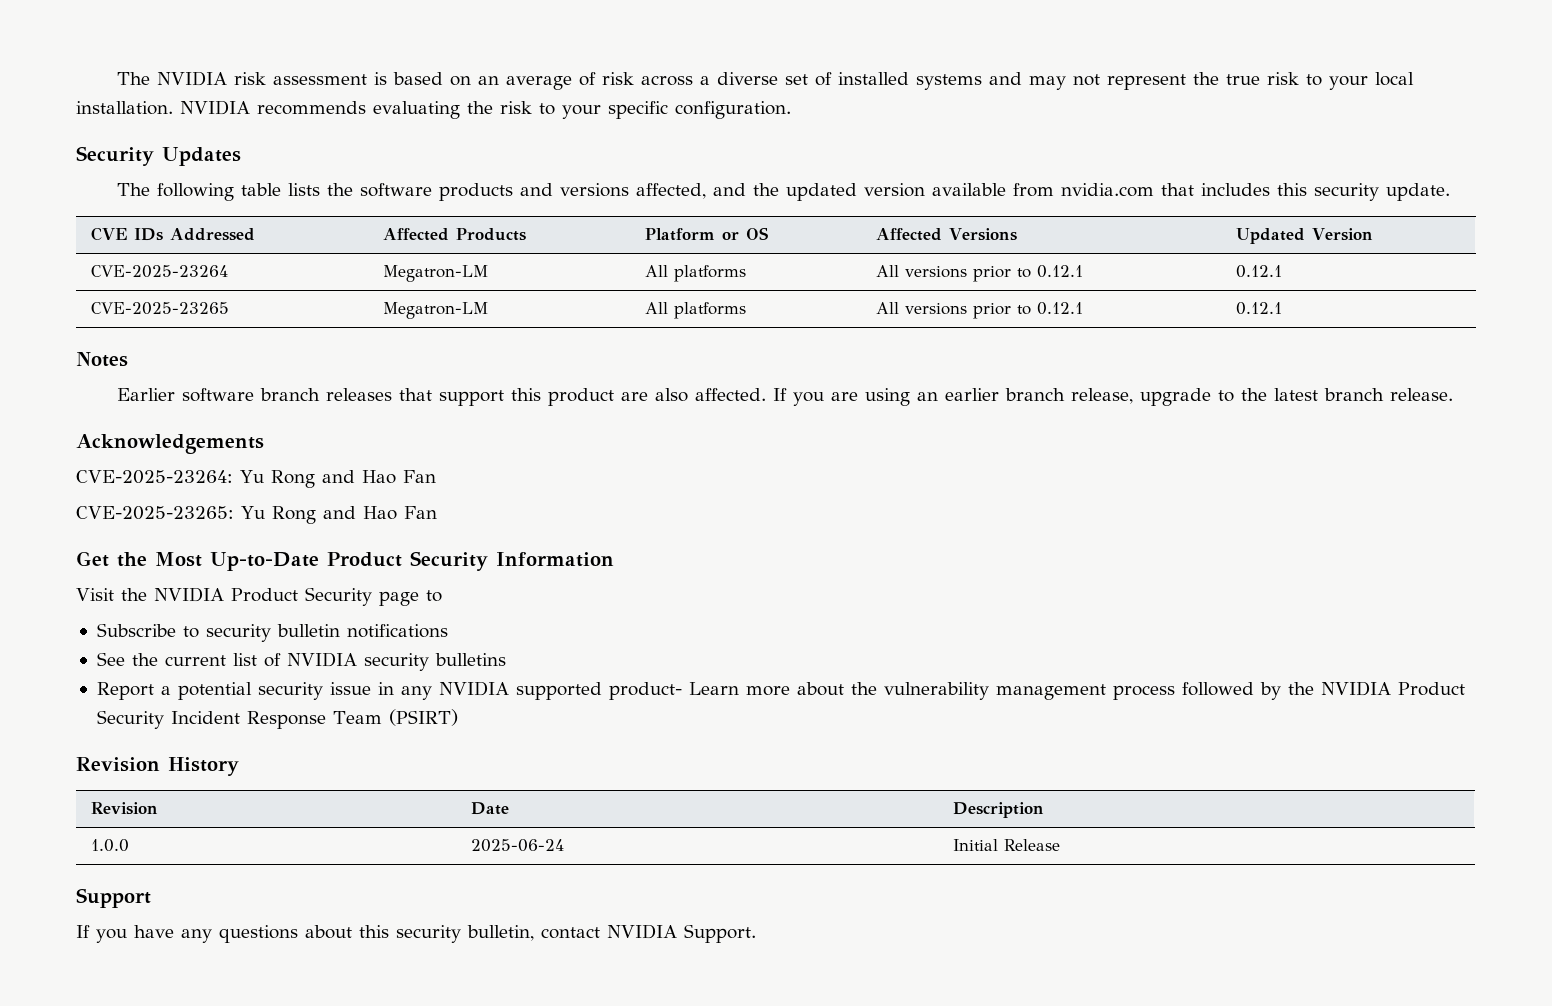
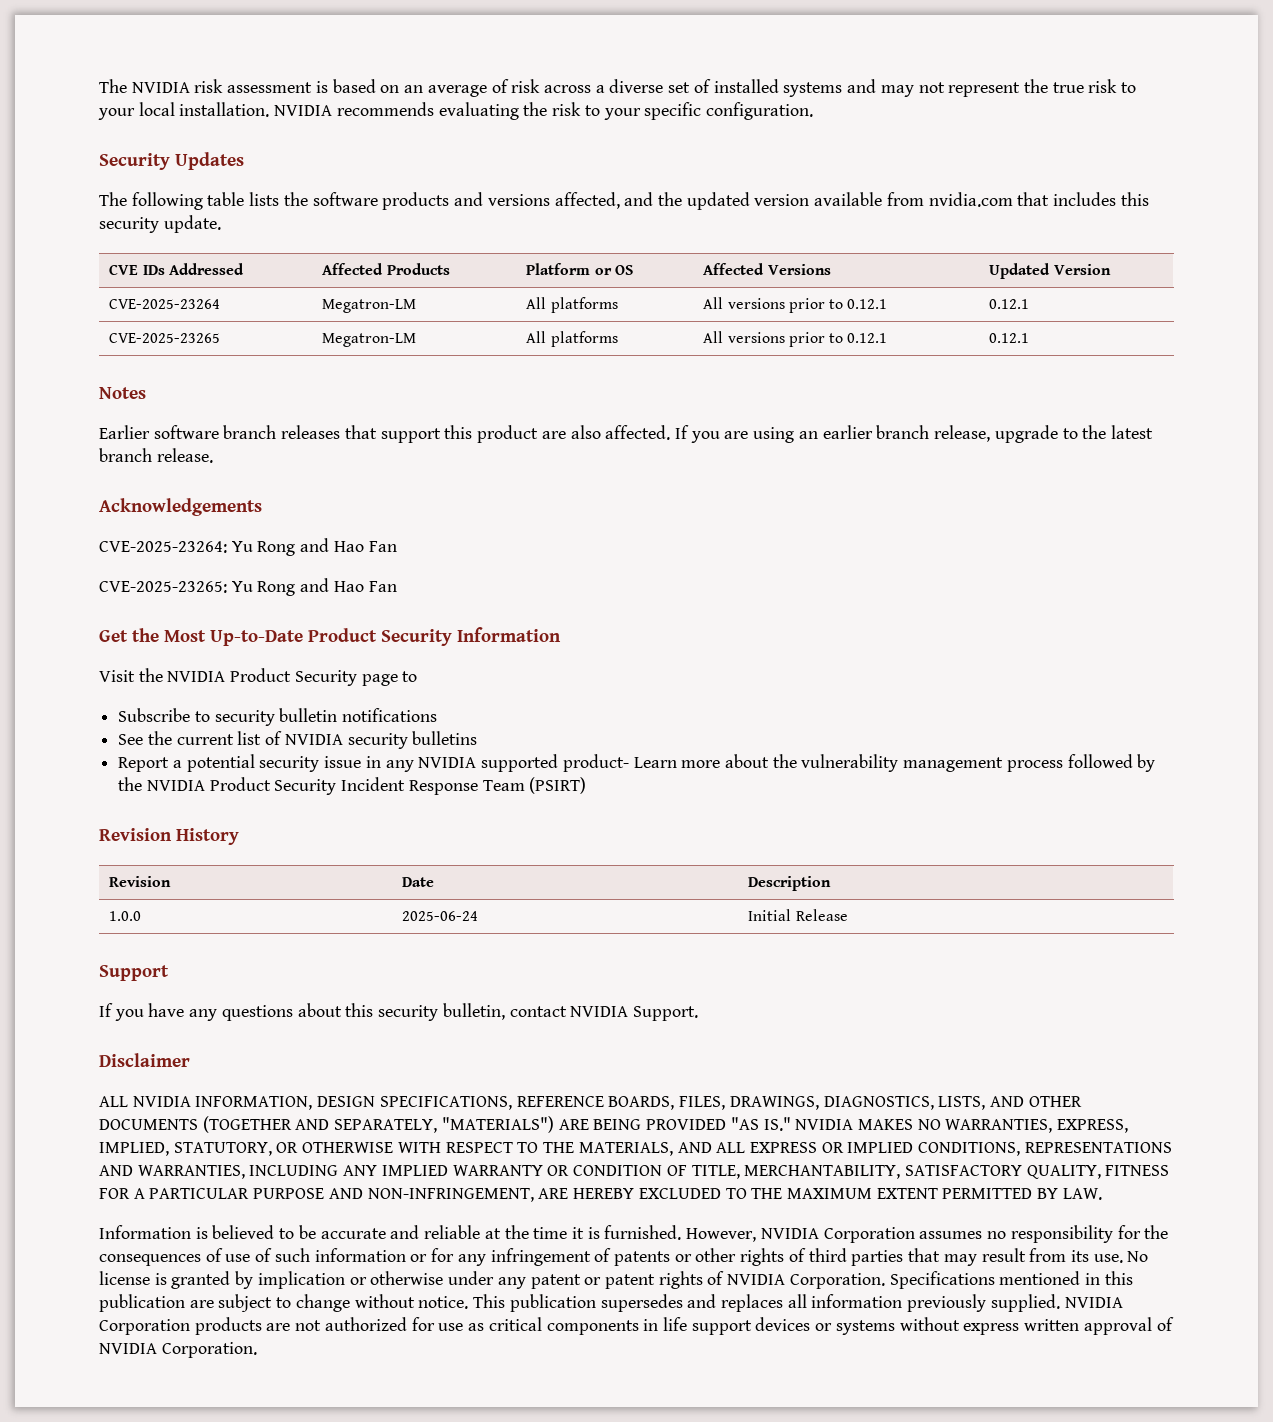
(756, 933) none -> [99,1053,190,1067] [99,1096,1082,1110] [99,1116,1129,1133] [99,1142,1172,1156] [99,1165,1170,1179] [99,1188,1102,1202] [99,1225,1169,1243] [99,1248,1149,1266] [99,1271,1133,1289] [99,1294,1123,1312] [99,1317,1174,1335] [99,1342,257,1358] // Disclaimer // ALL NVIDIA INFORMATION, DESIGN SPECIFICATIONS, REFERENCE BOARDS, FILES, DRAWINGS, DIAGNOSTICS, LISTS, AND OTHER DOCUMENTS (TOGETHER AND SEPARATELY, "MATERIALS") ARE BEING PROVIDED "AS IS." NVIDIA MAKES NO WARRANTIES, EXPRESS, IMPLIED, STATUTORY, OR OTHERWISE WITH RESPECT TO THE MATERIALS, AND ALL EXPRESS OR IMPLIED CONDITIONS, REPRESENTATIONS AND WARRANTIES, INCLUDING ANY IMPLIED WARRANTY OR CONDITION OF TITLE, MERCHANTABILITY, SATISFACTORY QUALITY, FITNESS FOR A PARTICULAR PURPOSE AND NON-INFRINGEMENT, ARE HEREBY EXCLUDED TO THE MAXIMUM EXTENT PERMITTED BY LAW. // Information is believed to be accurate and reliable at the time it is furnished. However, NVIDIA Corporation assumes no responsibility for the consequences of use of such information or for any infringement of patents or other rights of third parties that may result from its use. No license is granted by implication or otherwise under any patent or patent rights of NVIDIA Corporation. Specifications mentioned in this publication are subject to change without notice. This publication supersedes and replaces all information previously supplied. NVIDIA Corporation products are not authorized for use as critical components in life support devices or systems without express written approval of NVIDIA Corporation.

